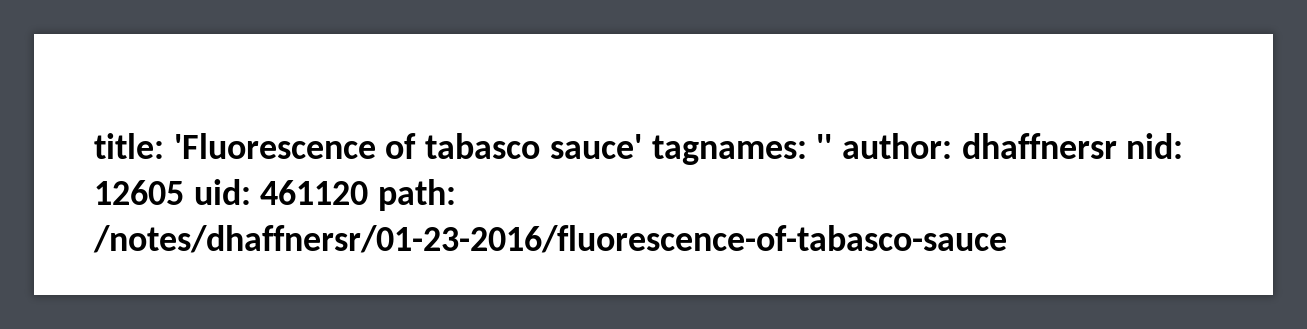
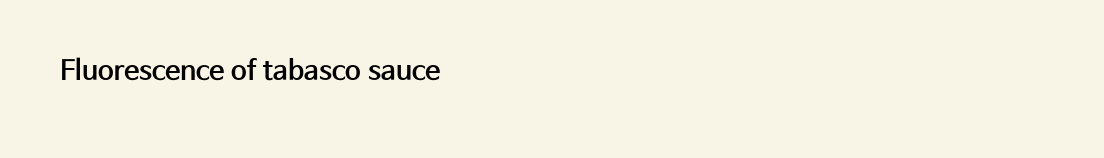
[94,133,1184,165] [94,179,457,211] [93,225,1007,253] title: 'Fluorescence of tabasco sauce' tagnames: '' author: dhaffnersr nid: 12605 uid: 461120 path: /notes/dhaffnersr/01-23-2016/fluorescence-of-tabasco-sauce -> [60,57,441,81] Fluorescence of tabasco sauce

